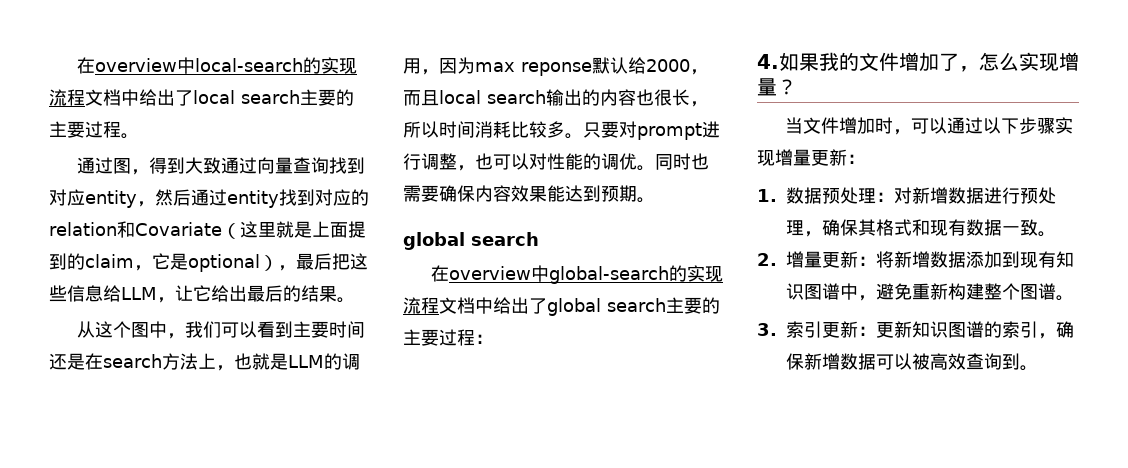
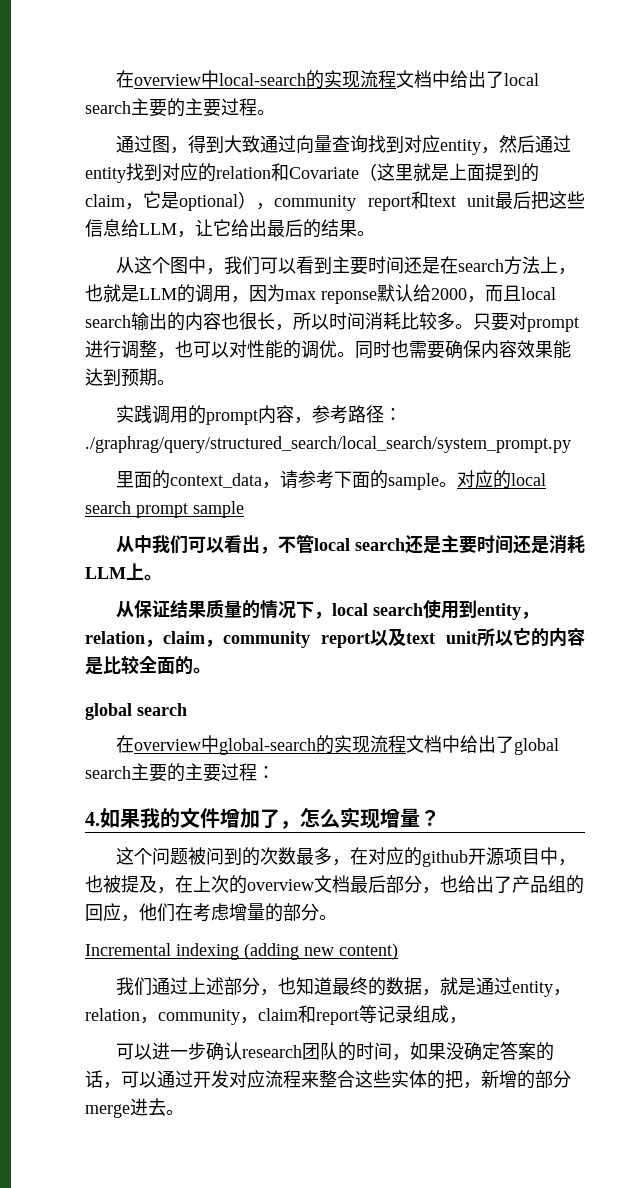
(296, 268) none -> [274,191,495,211] community report和text unit
(655, 200) none -> [115,405,402,425] [85,436,571,453] [115,470,546,490] [85,501,244,518] [115,534,585,554] [85,563,162,581] [115,599,539,620] [85,628,585,648] [85,655,211,675] // 实践调用的prompt内容，参考路径：./graphrag/query/structured_search/local_search/system_prompt.py // 里面的context_data，请参考下面的sample。对应的local search prompt sample // 从中我们可以看出，不管local search还是主要时间还是消耗LLM上。 // 从保证结果质量的情况下，local search使用到entity，relation，claim，community report以及text unit所以它的内容是比较全面的。
[785,117,1074,135] [757,149,865,166] [757,187,1056,204] [786,219,1056,237] [757,251,1074,268] [786,283,1074,301] [757,321,1074,339] [786,353,1020,370] 当文件增加时，可以通过以下步骤实现增量更新： // 1.数据预处理：对新增数据进行预处理，确保其格式和现有数据一致。 // 2.增量更新：将新增数据添加到现有知识图谱中，避免重新构建整个图谱。 // 3.索引更新：更新知识图谱的索引，确保新增数据可以被高效查询到 -> [115,847,576,867] [85,875,584,894] [85,903,337,922] [85,943,398,960] [115,977,571,997] [85,1005,467,1025] [115,1042,554,1061] [85,1070,571,1089] [85,1098,166,1118] 这个问题被问到的次数最多，在对应的github开源项目中，也被提及，在上次的overview文档最后部分，也给出了产品组的回应，他们在考虑增量的部分。 // Incremental indexing (adding new content) // 我们通过上述部分，也知道最终的数据，就是通过entity，relation，community，claim和report等记录组成， // 可以进一步确认research团队的时间，如果没确定答案的话，可以通过开发对应流程来整合这些实体的把，新增的部分merge进去

